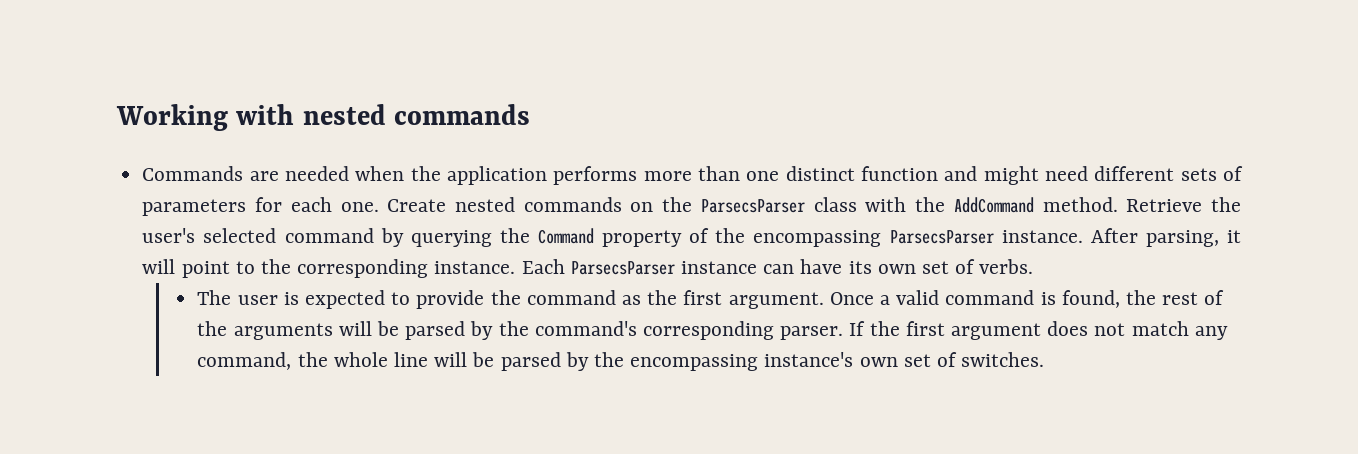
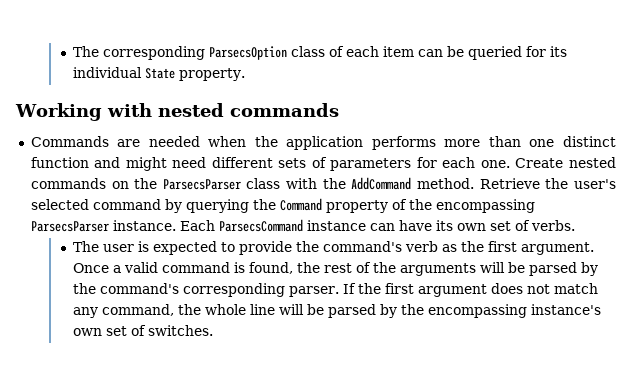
(116, 117) none -> [72,46,567,60] [72,67,245,81] The corresponding ParsecsOption class of each item can be queried for its individual State property. //
[1090,228,1241,247] [142,259,675,278] After parsing, it will point to the corresponding instance. Each ParsecsParser -> [179,219,303,232] Each ParsecsCommand
[526,290,616,305] command -> [322,241,438,252] command's verb

